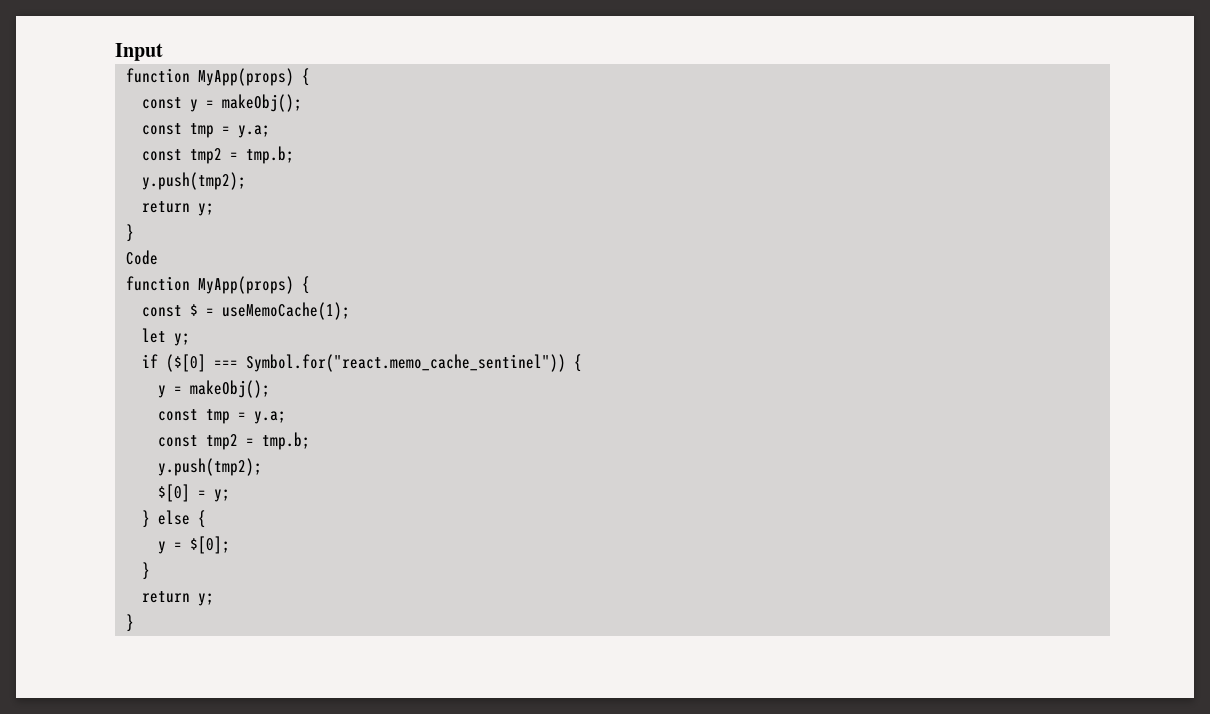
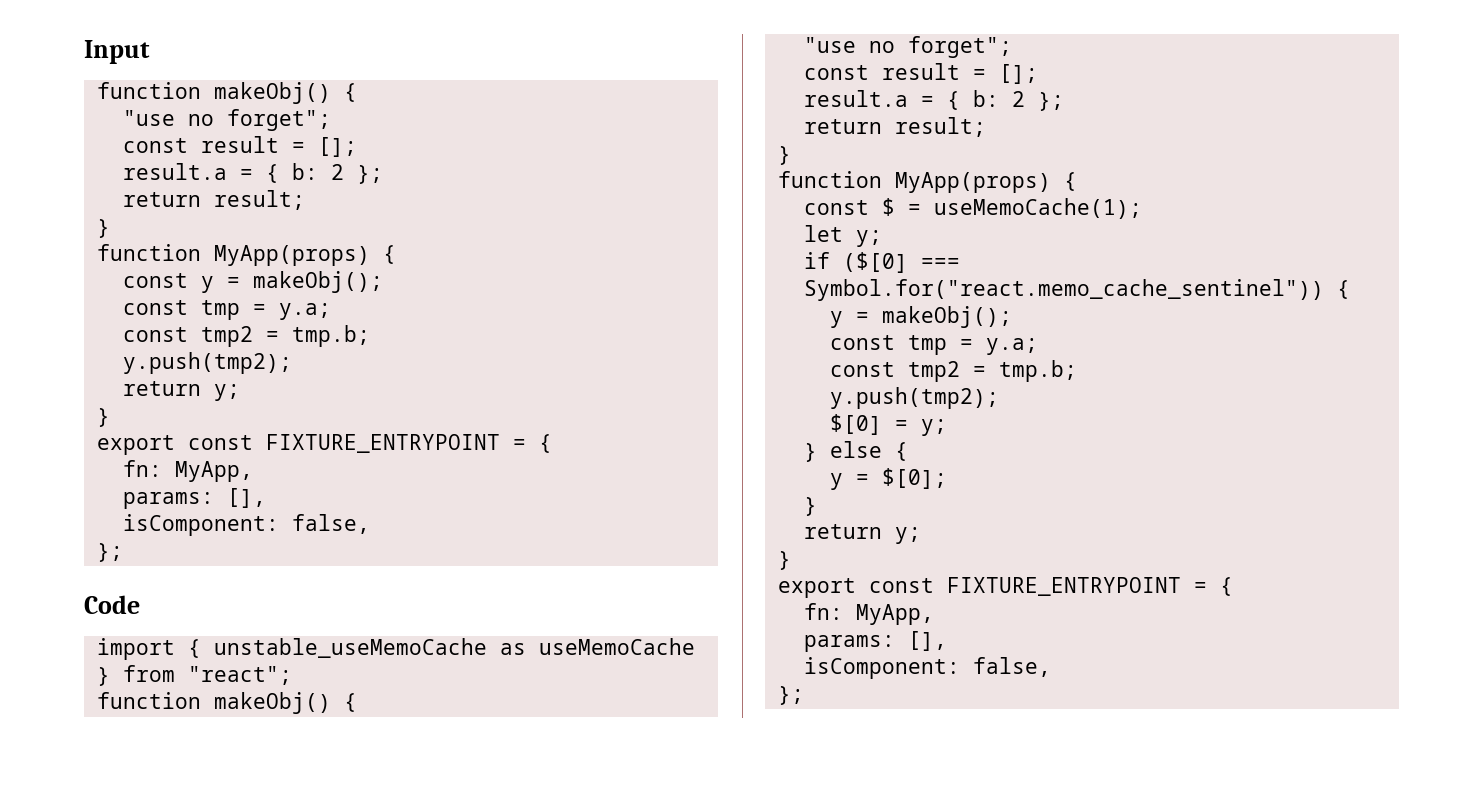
(163, 52) none -> [97,82,358,104] [123,109,332,131] [123,136,358,157] [123,163,384,184] [123,190,306,210] [97,219,111,238] // function makeObj() { // "use no forget"; // const result = []; // result.a = { b: 2 }; // return result; // }
[125,250,158,265] Code -> [97,434,553,455] [123,460,254,482] [123,488,267,509] [123,514,371,536] [97,543,124,562] [84,595,140,614] [97,638,696,660] [97,665,293,686] [97,692,358,714] [804,36,1013,58] [804,63,1039,84] [804,90,1065,111] [804,117,987,137] [778,146,792,165] export const FIXTURE_ENTRYPOINT = { // fn: MyApp, // params: [], // isComponent: false, // }; // Code // import { unstable_useMemoCache as useMemoCache } from "react"; // function makeObj() { // "use no forget"; // const result = []; // result.a = { b: 2 }; // return result; // }
(134, 623) none -> [778,577,1234,598] [804,603,935,625] [804,631,948,652] [804,657,1052,679] [778,686,805,705] // export const FIXTURE_ENTRYPOINT = { // fn: MyApp, // params: [], // isComponent: false, // };

